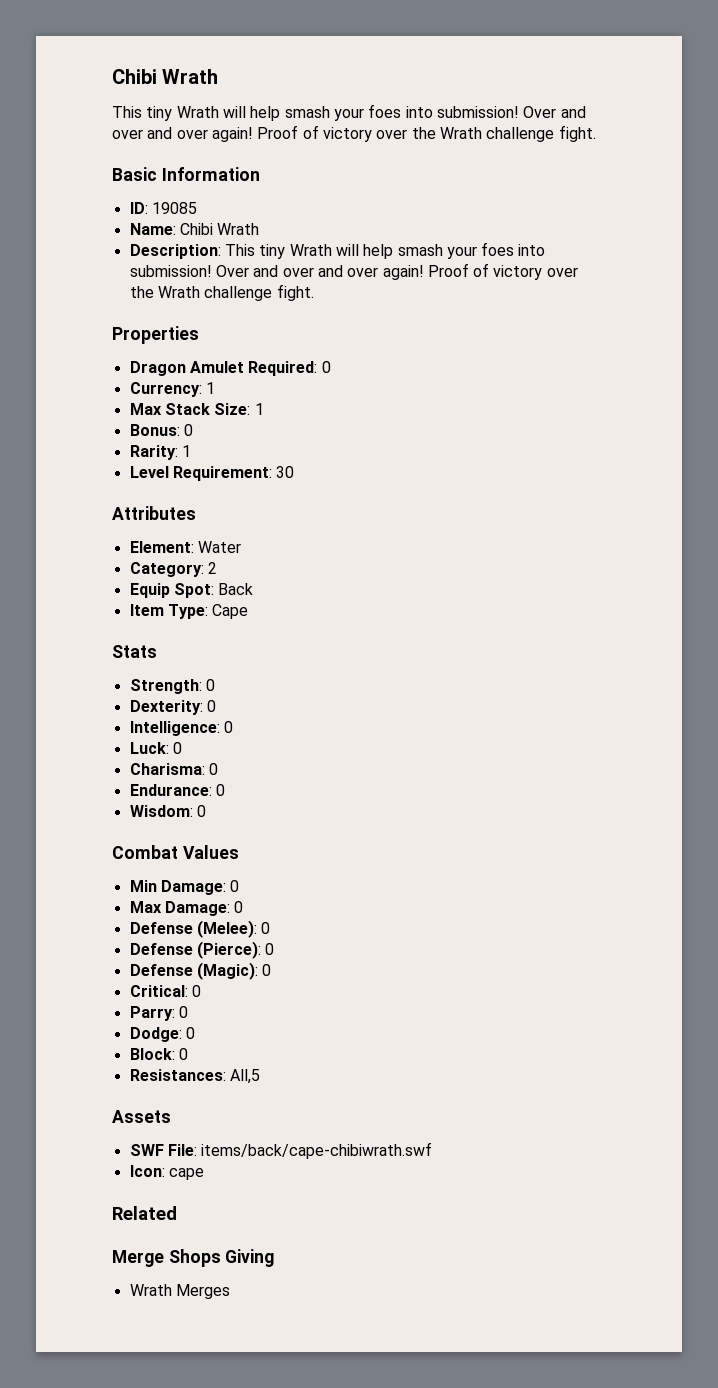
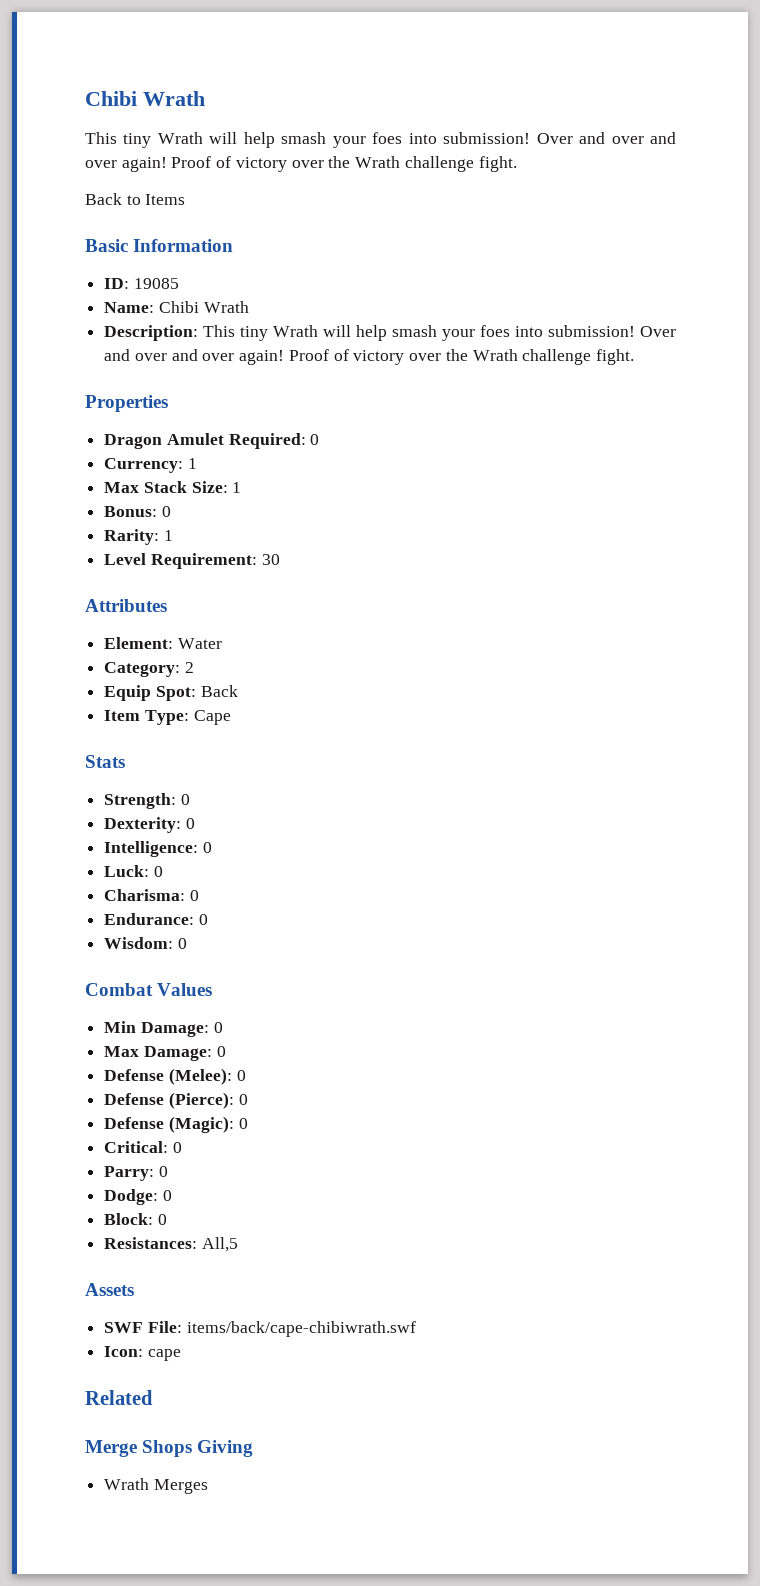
(596, 133) none -> [85,193,186,205] // Back to Items

